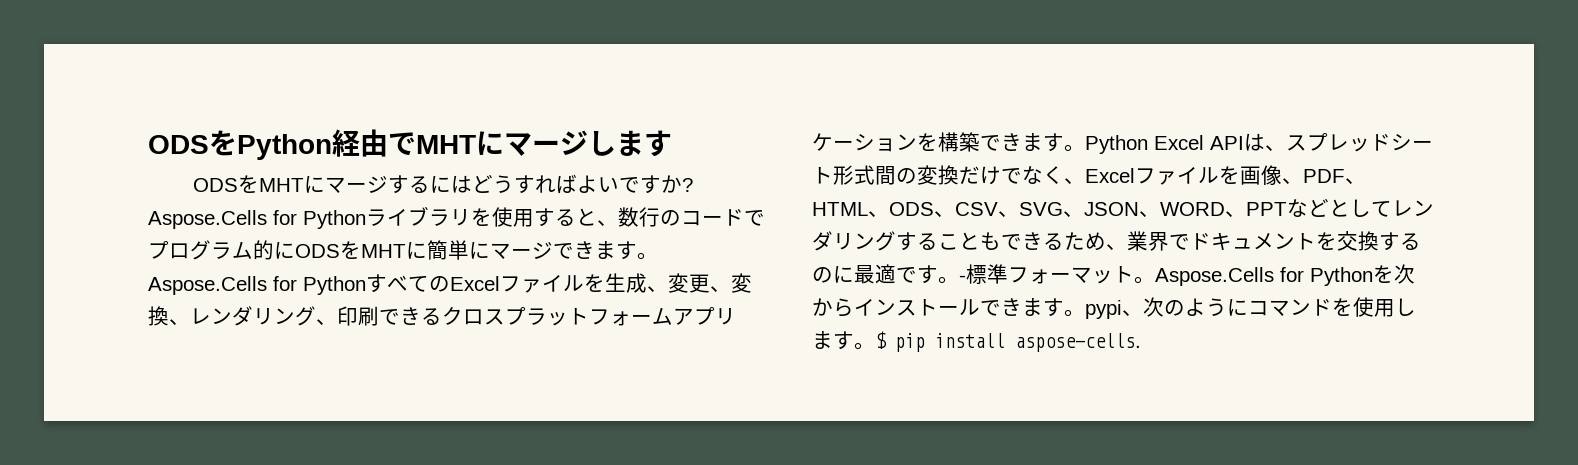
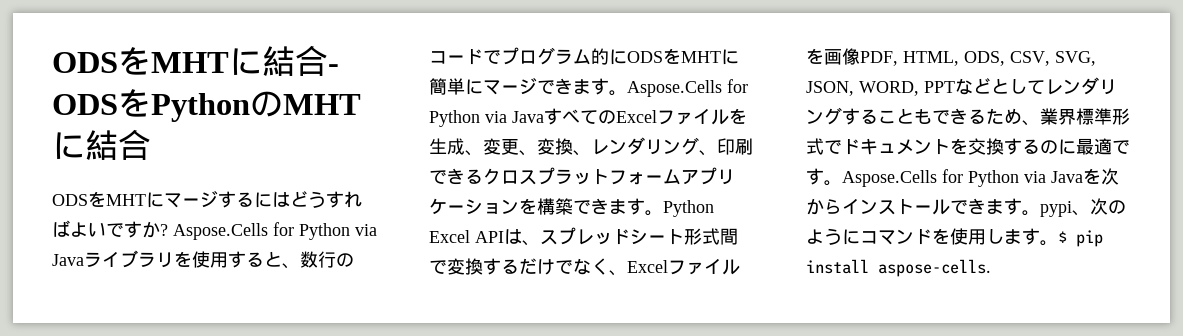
[148,129,672,160] ODSをPython経由でMHTにマージします -> [52,45,339,76] [52,89,361,122] [52,129,151,160] ODSをMHTに結合- ODSをPythonのMHTに結合
(366, 219) none -> [355,224,377,236] [52,254,84,266] via Java
(366, 285) none -> [485,111,544,123] via Java
[896,165,959,185] の変換 -> [429,258,519,275] で変換する
[1282,169,1366,184] [812,202,1246,217] 、PDF、HTML、ODS、CSV、SVG、JSON、WORD、 -> [860,51,1096,66] [806,81,919,96] PDF, HTML, ODS, CSV, SVG, JSON, WORD,
(1169, 241) none -> [1076,108,1130,125] [806,138,824,155] 標準形式
[959,264,1373,286] -標準フォーマット。Aspose.Cells for Python -> [842,169,1083,187] Aspose.Cells for Python via Java

